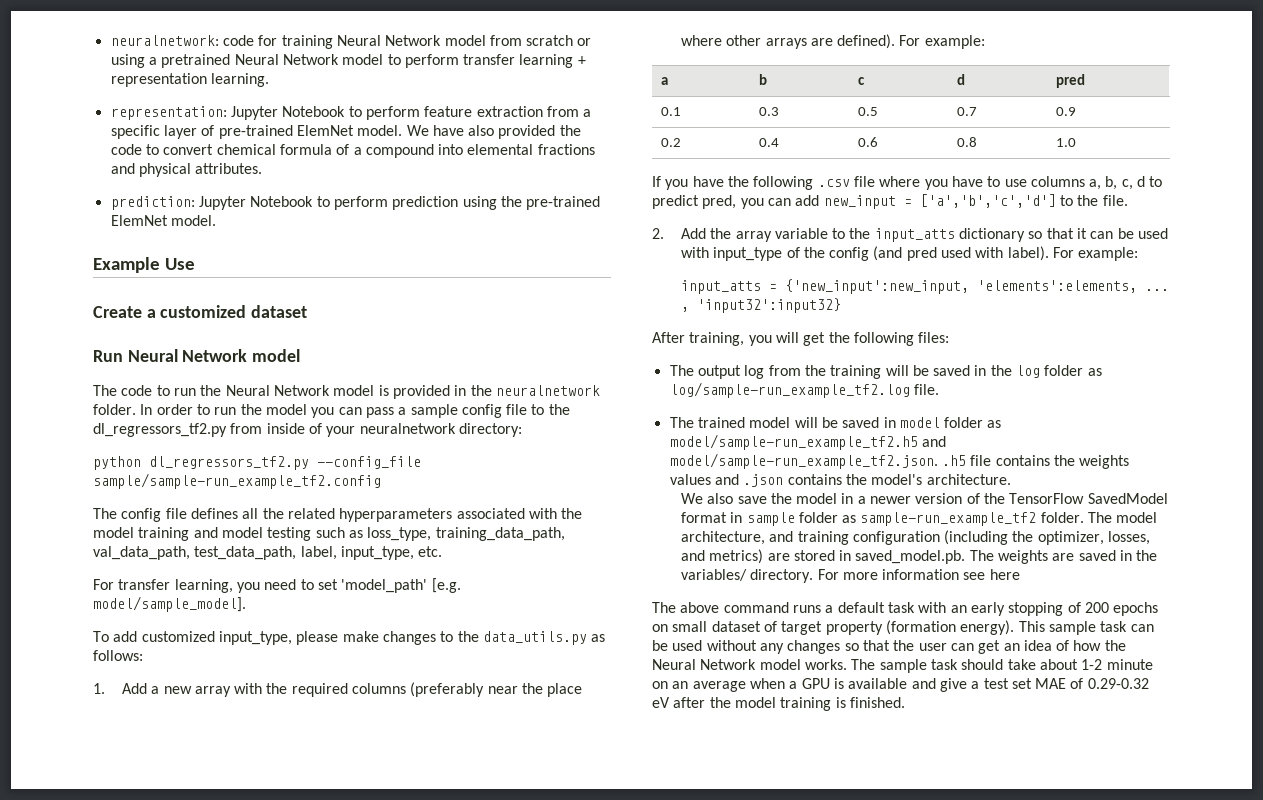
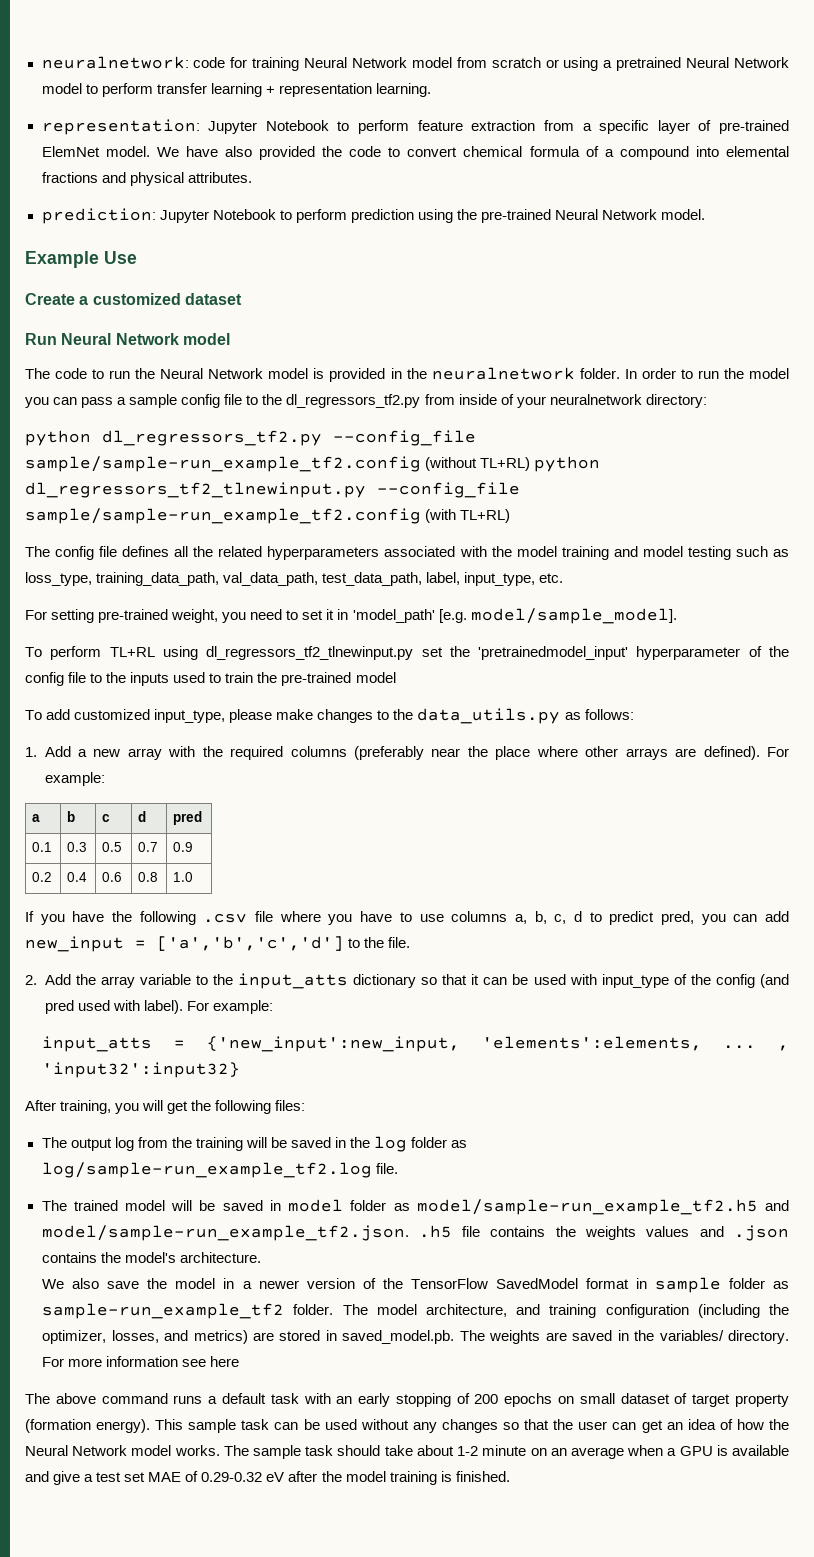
[110,215,168,226] ElemNet -> [554,209,657,220] Neural Network
(381, 481) none -> [425,456,601,472] [25,482,520,498] [25,508,511,524] (without TL+RL) python dl_regressors_tf2_tlnewinput.py --config_file sample/sample-run_example_tf2.config (with TL+RL)
[118,579,233,593] transfer learning, -> [51,609,219,623] setting pre-trained weight,
(338, 584) none -> [326,609,349,620] it in
(246, 604) none -> [25,646,789,660] [25,672,396,686] // To perform TL+RL using dl_regressors_tf2_tlnewinput.py set the 'pretrainedmodel_input' hyperparameter of the config file to the inputs used to train the pre-trained model

